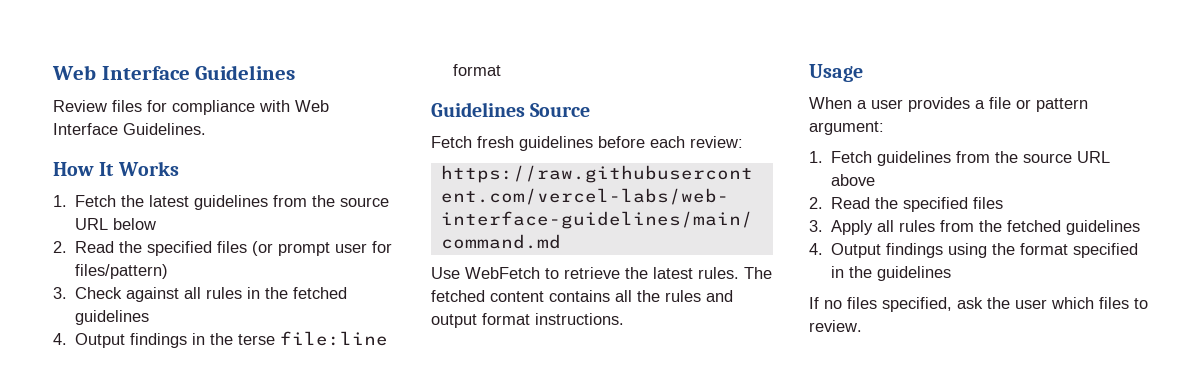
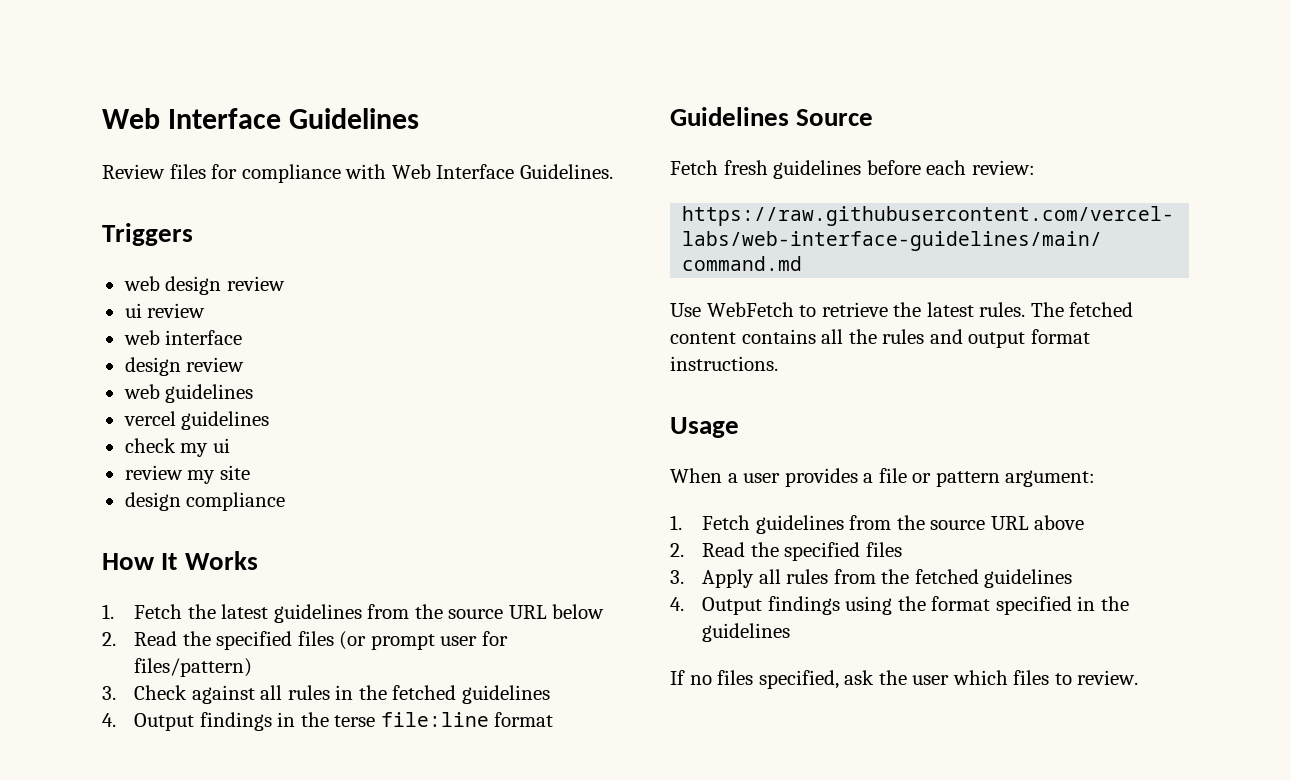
(206, 129) none -> [102,223,193,246] [123,276,285,295] [124,303,206,318] [123,330,243,345] [124,357,245,376] [123,384,254,403] [123,411,270,430] [124,438,230,457] [124,465,250,484] [124,492,286,511] // Triggers // web design review // ui review // web interface // design review // web guidelines // vercel guidelines // check my ui // review my site // design compliance

